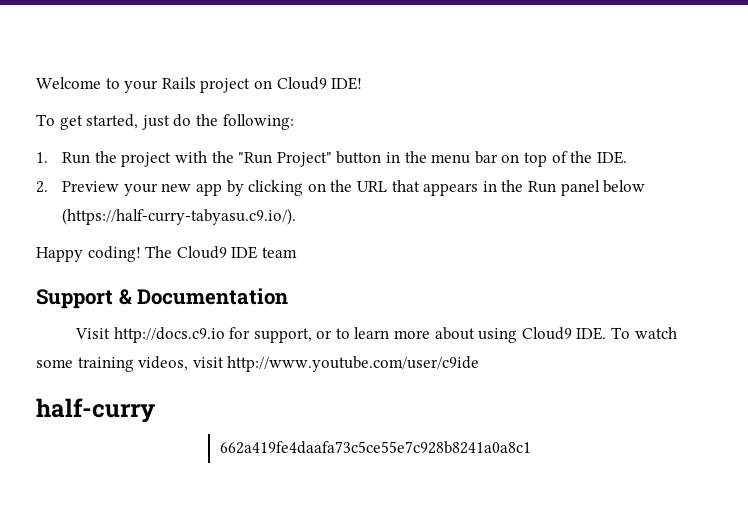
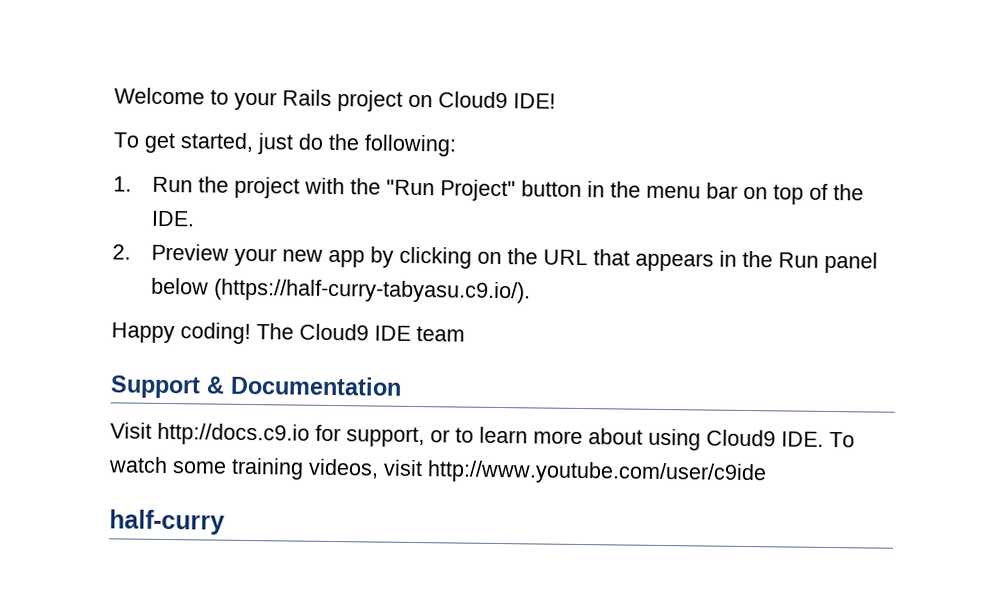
[219,441,531,454] // 662a419fe4daafa73c5ce55e7c928b8241a0a8c1 -> (225, 522) none

